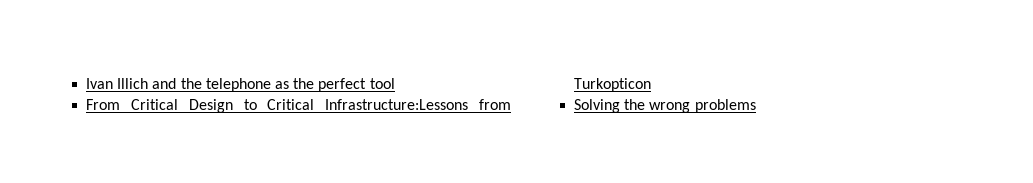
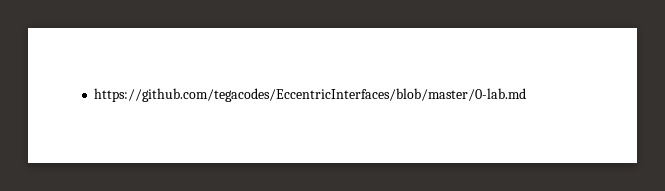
[86,78,395,92] [86,99,511,113] [574,78,652,92] [574,99,756,113] Ivan Illich and the telephone as the perfect tool // From Critical Design to Critical Infrastructure:Lessons from Turkopticon // Solving the wrong problems -> [94,88,527,102] https://github.com/tegacodes/EccentricInterfaces/blob/master/0-lab.md

